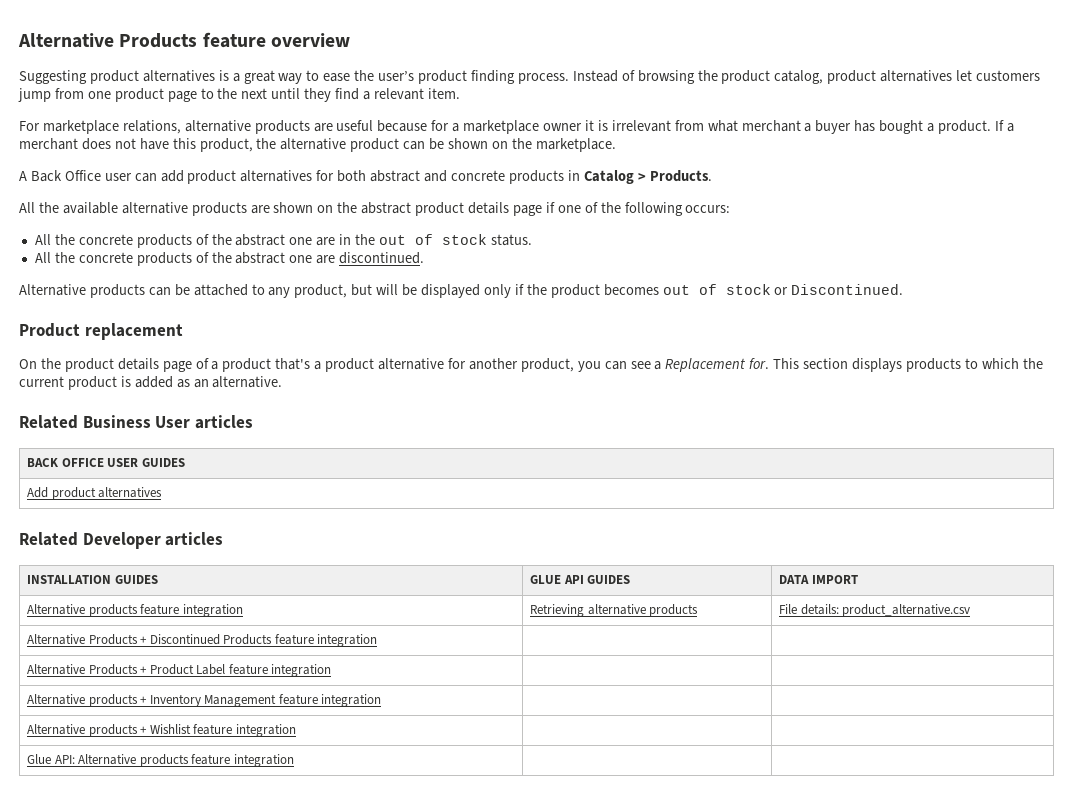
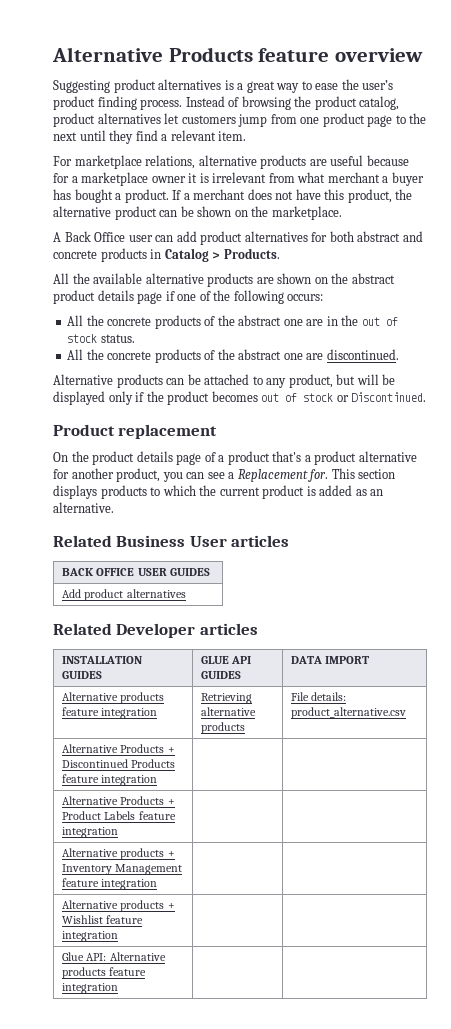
[196,664,226,675] Label -> [104,811,136,820] Labels

